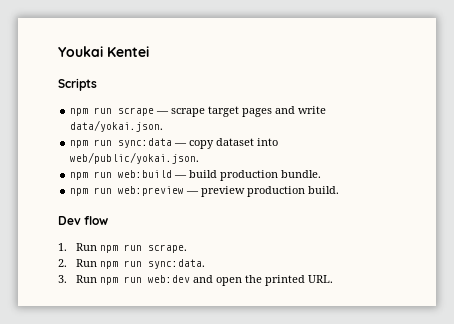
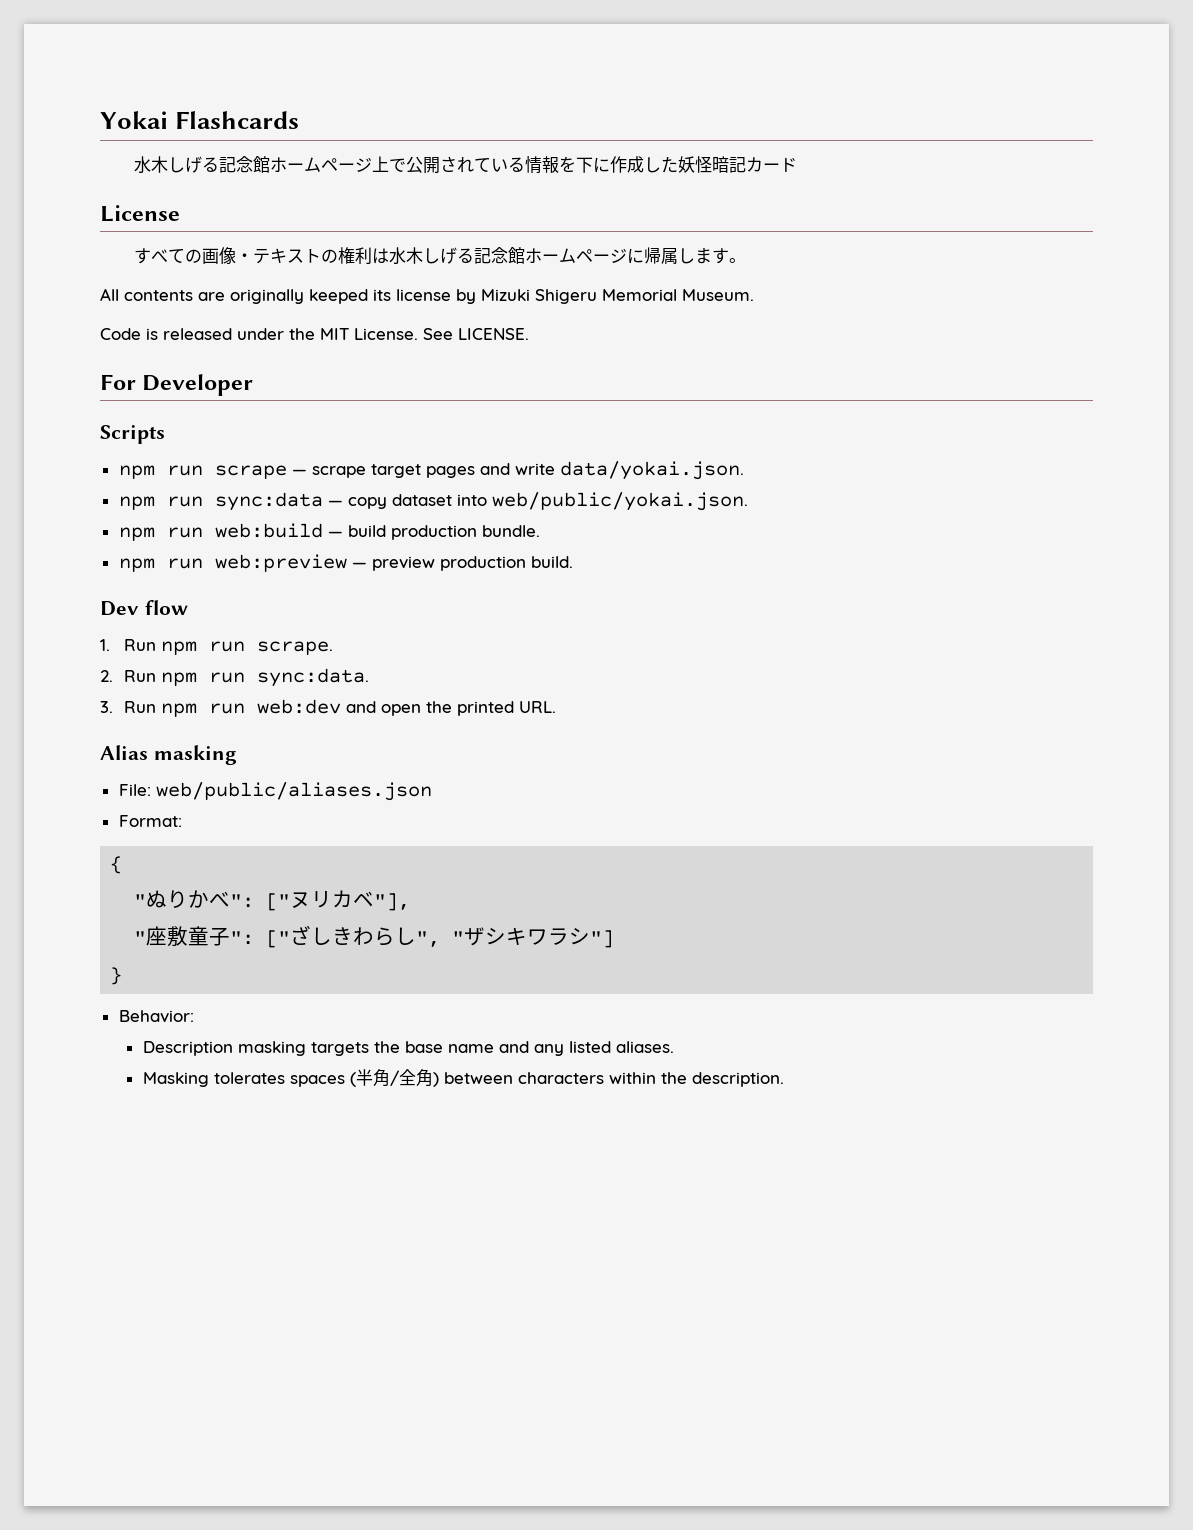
[58,46,149,57] Youkai Kentei -> [100,111,300,129] [133,156,797,174] [100,205,180,222] [133,247,746,264] [100,288,754,304] [100,328,529,340] [100,374,254,396] Yokai Flashcards // 水木しげる記念館ホームページ上で公開されている情報を下に作成した妖怪暗記カード // License // すべての画像・テキストの権利は水木しげる記念館ホームページに帰属します。 // All contents are originally keeped its license by Mizuki Shigeru Memorial Museum. // Code is released under the MIT License. See LICENSE. // For Developer
(333, 279) none -> [100,745,237,765] [118,782,432,801] [118,815,182,827] [110,856,123,874] [134,890,411,911] [134,925,615,948] [110,967,123,985] [118,1010,194,1023] [142,1041,674,1056] [142,1069,784,1087] // Alias masking // File: web/public/aliases.json // Format: // { // "ぬりかべ": ["ヌリカベ"], // "座敷童子": ["ざしきわらし", "ザシキワラシ"] // } // Behavior: // Description masking targets the base name and any listed aliases. // Masking tolerates spaces (半角/全角) between characters within the description.

